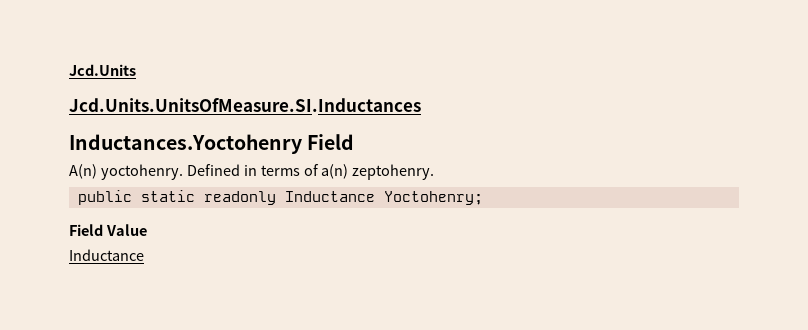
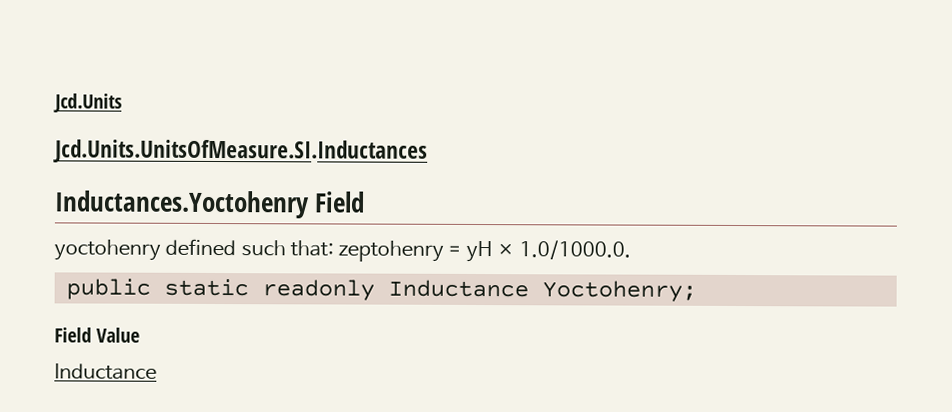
[69,164,435,180] A(n) yoctohenry. Defined in terms of a(n) zeptohenry. -> [54,238,632,263] yoctohenry defined such that: zeptohenry = yH × 1.0/1000.0.

